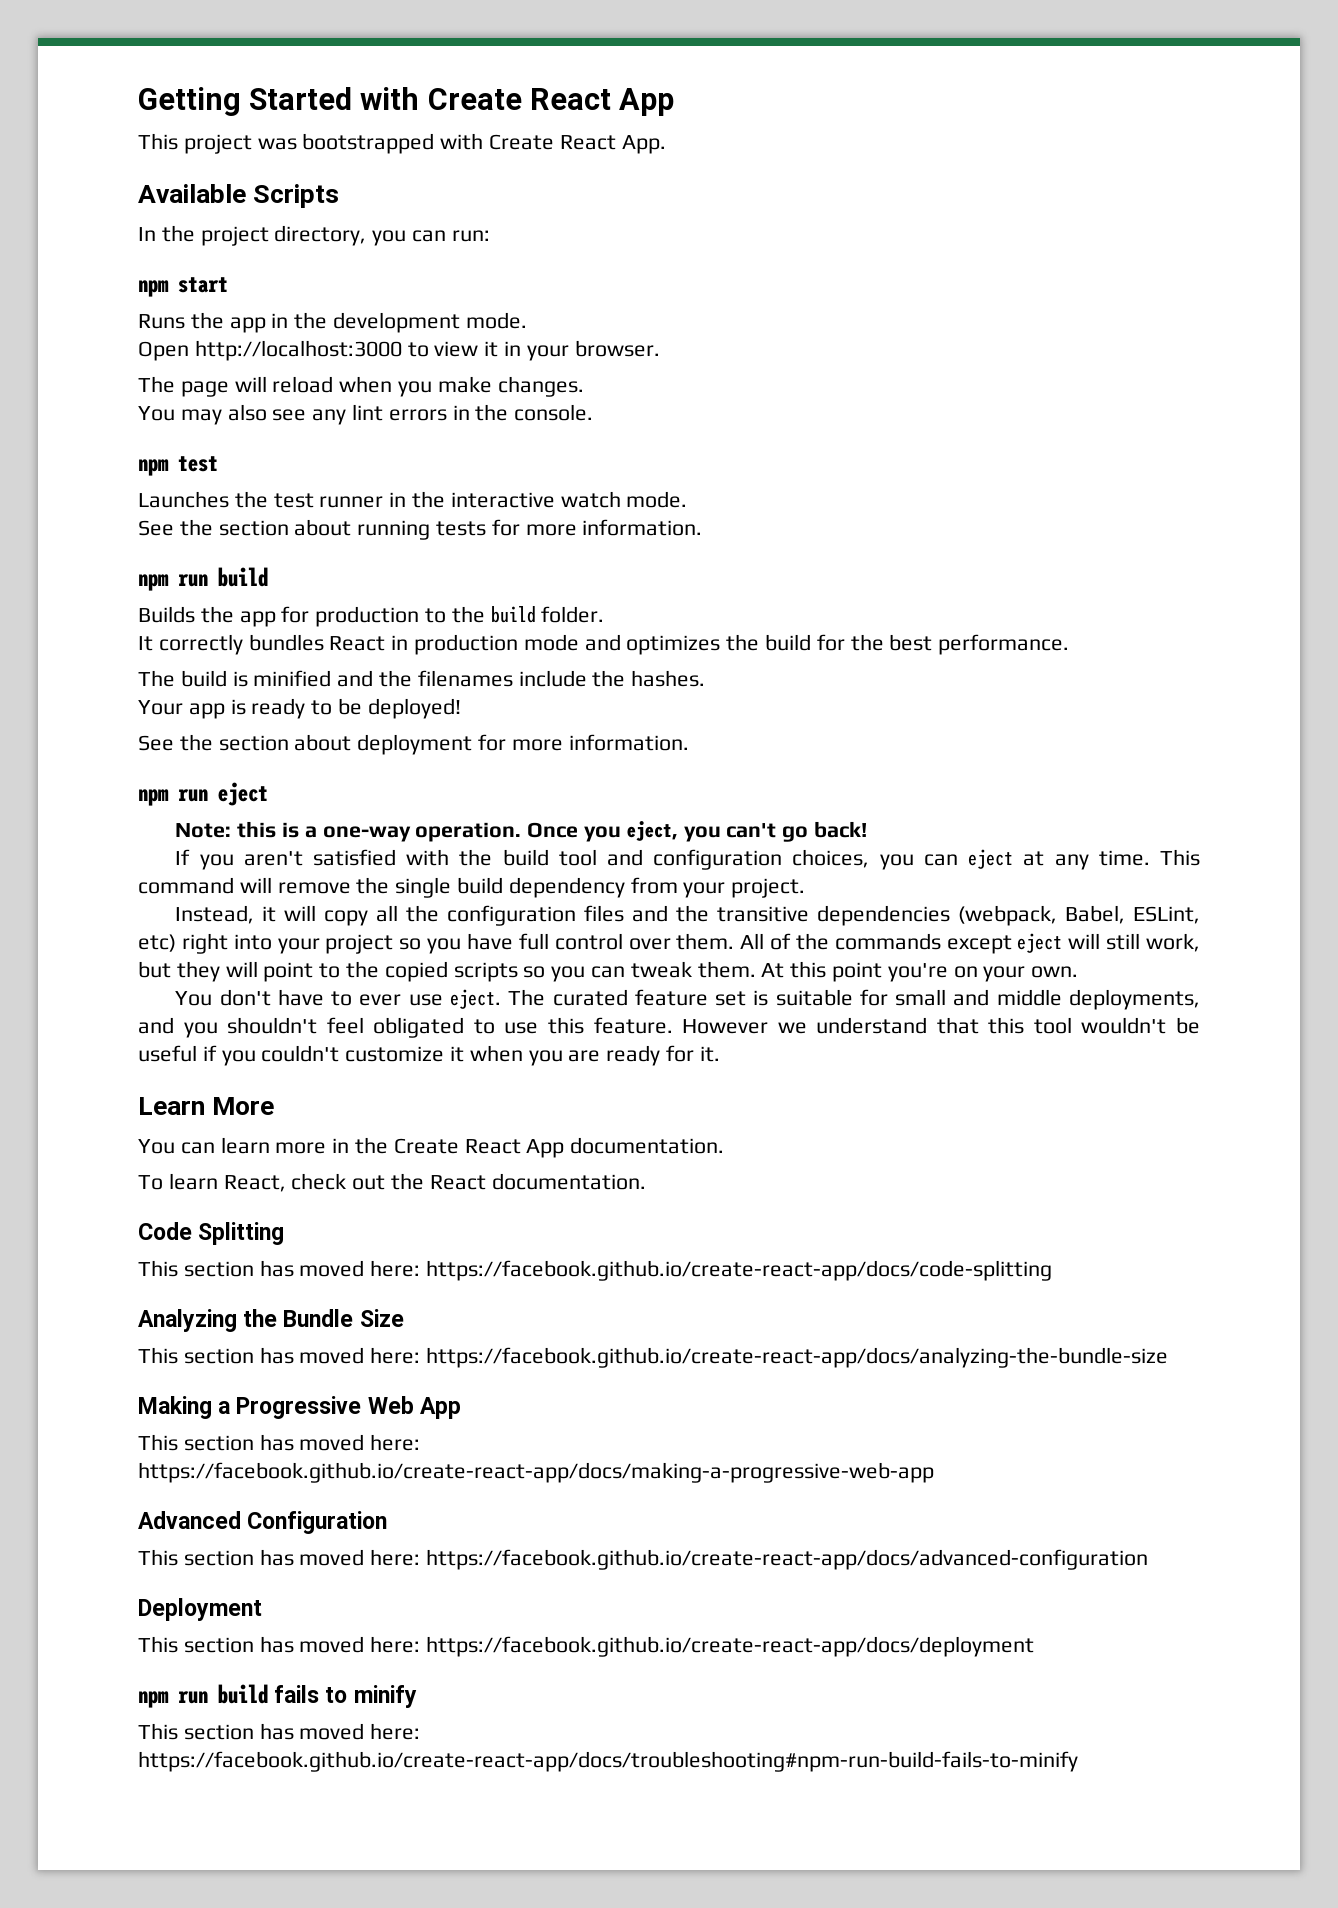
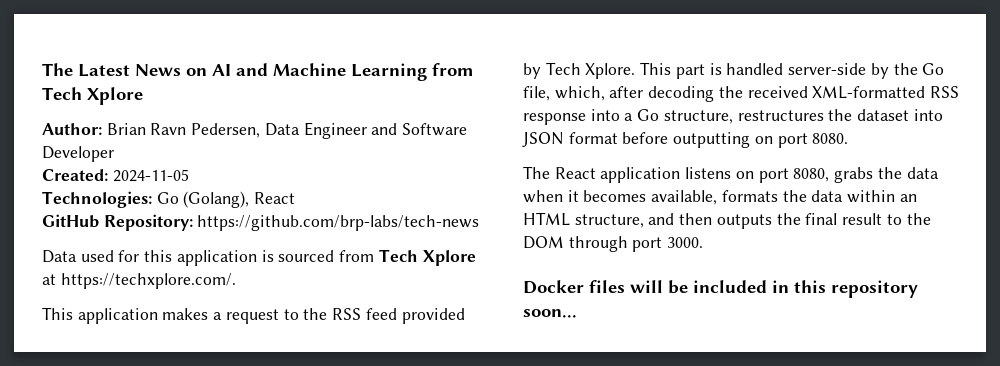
[138,87,675,116] [138,133,666,154] [138,184,340,208] [138,225,490,246] [138,277,228,297] [138,312,527,333] [138,340,660,361] [138,376,584,397] [138,404,594,425] [138,456,218,476] [138,491,688,508] [138,519,703,540] [138,567,268,591] [138,606,605,627] [138,634,1070,655] [138,670,706,687] [138,698,461,719] [138,734,689,755] [138,782,268,806] [175,821,867,842] [175,849,1200,870] [138,877,806,898] [175,905,1201,926] [138,933,1201,954] [138,961,1079,982] [175,989,1201,1010] [138,1017,1200,1038] [138,1045,720,1066] [138,1097,275,1115] [138,1137,725,1158] [138,1173,646,1192] [138,1222,285,1245] [138,1260,1053,1281] [138,1309,404,1332] [138,1347,1169,1368] [138,1396,461,1419] [138,1434,421,1451] [138,1462,934,1483] [138,1511,388,1534] [138,1549,1149,1570] [138,1598,262,1621] [138,1636,1035,1657] [138,1684,417,1708] [138,1723,421,1740] [138,1751,1078,1772] Getting Started with Create React App // This project was bootstrapped with Create React App. // Available Scripts // In the project directory, you can run: // npm start // Runs the app in the development mode. // Open http://localhost:3000 to view it in your browser. // The page will reload when you make changes. // You may also see any lint errors in the console. // npm test // Launches the test runner in the interactive watch mode. // See the section about running tests for more information. // npm run build // Builds the app for production to the build folder. // It correctly bundles React in production mode and optimizes the build for the best performance. // The build is minified and the filenames include the hashes. // Your app is ready to be deployed! // See the section about deployment for more information. // npm run eject // Note: this is a one-way operation. Once you eject, you can't go back! // If you aren't satisfied with the build tool and configuration choices, you can eject at any time. This command will remove the single build dependency from your project. // Instead, it will copy all the configuration files and the transitive dependencies (webpack, Babel, ESLint, etc) right into your project so you have full control over them. All of the commands except eject will still work, but they will point to the copied scripts so you can tweak them. At this point you're on your own. // You don't have to ever use eject. The curated feature set is suitable for small and middle deployments, and you shouldn't feel obligated to use this feature. However we understand that this tool wouldn't be useful if you couldn't customize it when you are ready for it. // Learn More // You can learn more in the Create React App documentation. // To learn React, check out the React documentation. // Code Splitting // This section has moved here: https://facebook.github.io/create-react-app/docs/code-splitting // Analyzing the Bundle Size // This section has moved here: https://facebook.github.io/create-react-app/docs/analyzing-the-bundle-size // Making a Progressive Web App // This section has moved here: https://facebook.github.io/create-react-app/docs/making-a-progressive-web-app // Advanced Configuration // This section has moved here: https://facebook.github.io/create-react-app/docs/advanced-configuration // Deployment // This section has moved here: https://facebook.github.io/create-react-app/docs/deployment // npm run build fails to minify // This section has moved here: https://facebook.github.io/create-react-app/docs/troubleshooting#npm-run-build-fails-to-minify -> [42,63,474,81] [42,87,143,105] [42,122,468,139] [42,146,114,162] [42,169,189,182] [42,191,296,208] [42,214,480,231] [42,249,476,266] [42,273,236,289] [42,307,465,324] [523,62,945,79] [523,86,960,102] [523,109,943,125] [522,132,849,148] [523,166,939,183] [523,190,917,205] [523,212,931,229] [523,236,704,252] [523,280,918,298] [523,309,577,318] The Latest News on AI and Machine Learning from Tech Xplore // Author: Brian Ravn Pedersen, Data Engineer and Software Developer // Created: 2024-11-05 // Technologies: Go (Golang), React // GitHub Repository: https://github.com/brp-labs/tech-news // Data used for this application is sourced from Tech Xplore at https://techxplore.com/. // This application makes a request to the RSS feed provided by Tech Xplore. This part is handled server-side by the Go file, which, after decoding the received XML-formatted RSS response into a Go structure, restructures the dataset into JSON format before outputting on port 8080. // The React application listens on port 8080, grabs the data when it becomes available, formats the data within an HTML structure, and then outputs the final result to the DOM through port 3000. // Docker files will be included in this repository soon...

